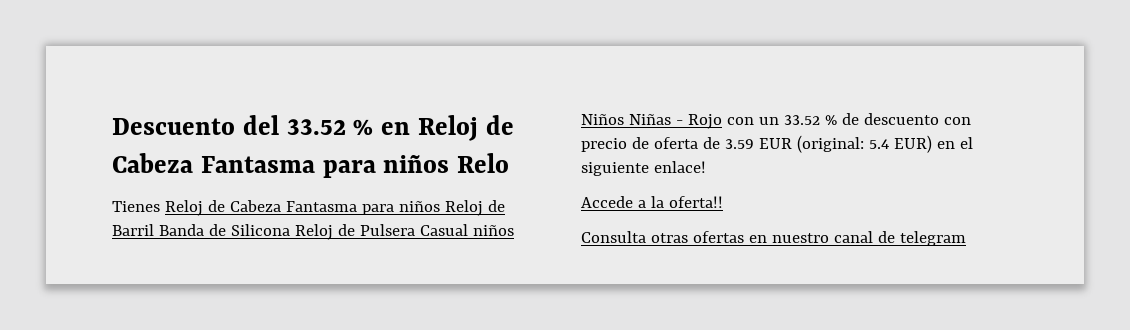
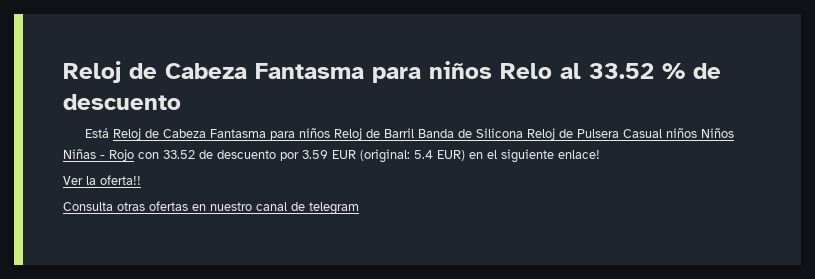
[112,115,411,135] Descuento del 33.52 % en -> (63, 72) none
[112,201,160,212] // Tienes -> [560,63,721,79] [63,94,181,110] [84,128,109,138] al 33.52 % de descuento // Está
[758,113,971,125] [581,137,720,152] un 33.52 % de descuento con precio de oferta de -> [163,150,299,161] 33.52 de descuento por
[581,196,646,208] Accede a -> [63,176,83,185] Ver

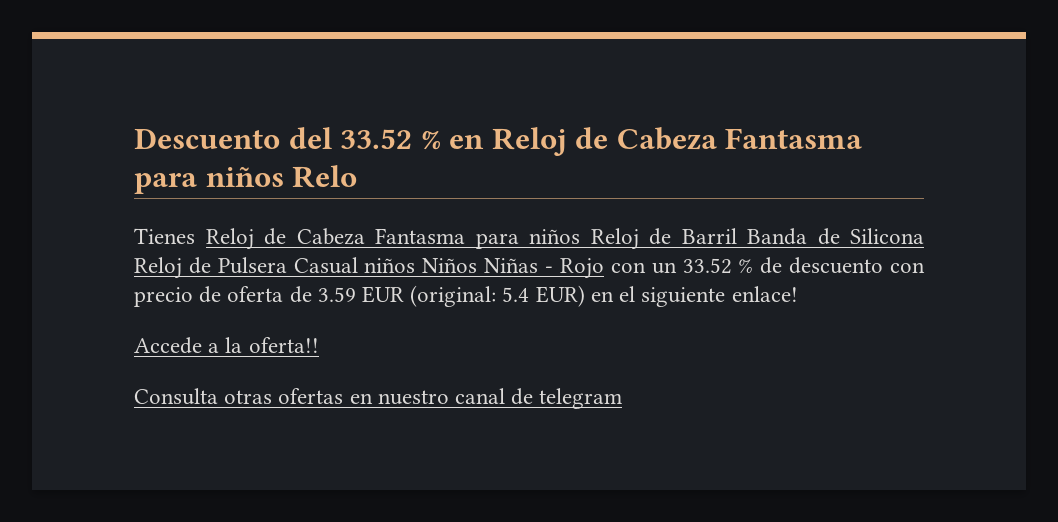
(63, 72) none -> [134,127,485,150] Descuento del 33.52 % en
[560,63,721,79] [63,94,181,110] [84,128,109,138] al 33.52 % de descuento // Está -> [134,228,195,244] // Tienes
[163,150,299,161] 33.52 de descuento por -> [651,257,926,274] [134,286,312,307] un 33.52 % de descuento con precio de oferta de
[63,176,83,185] Ver -> [134,337,220,354] Accede a

